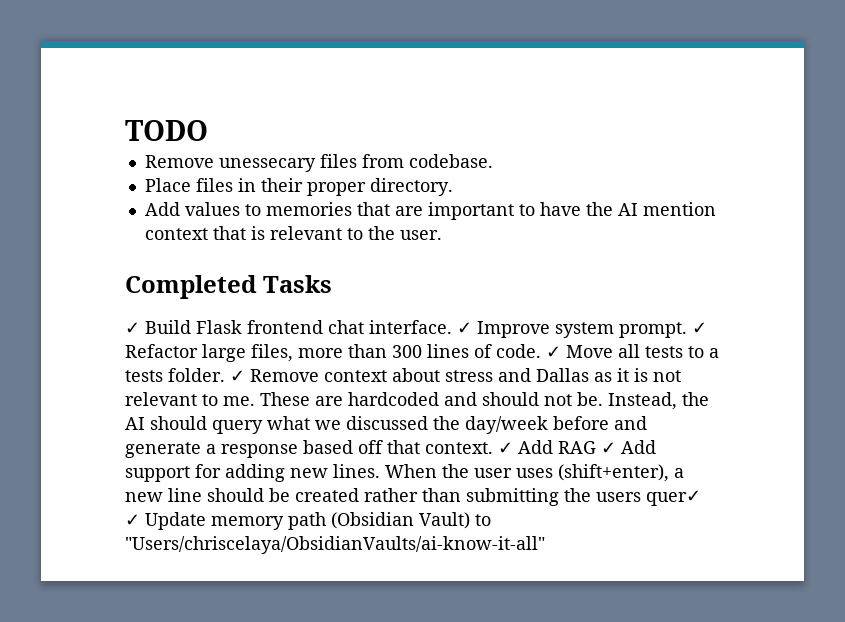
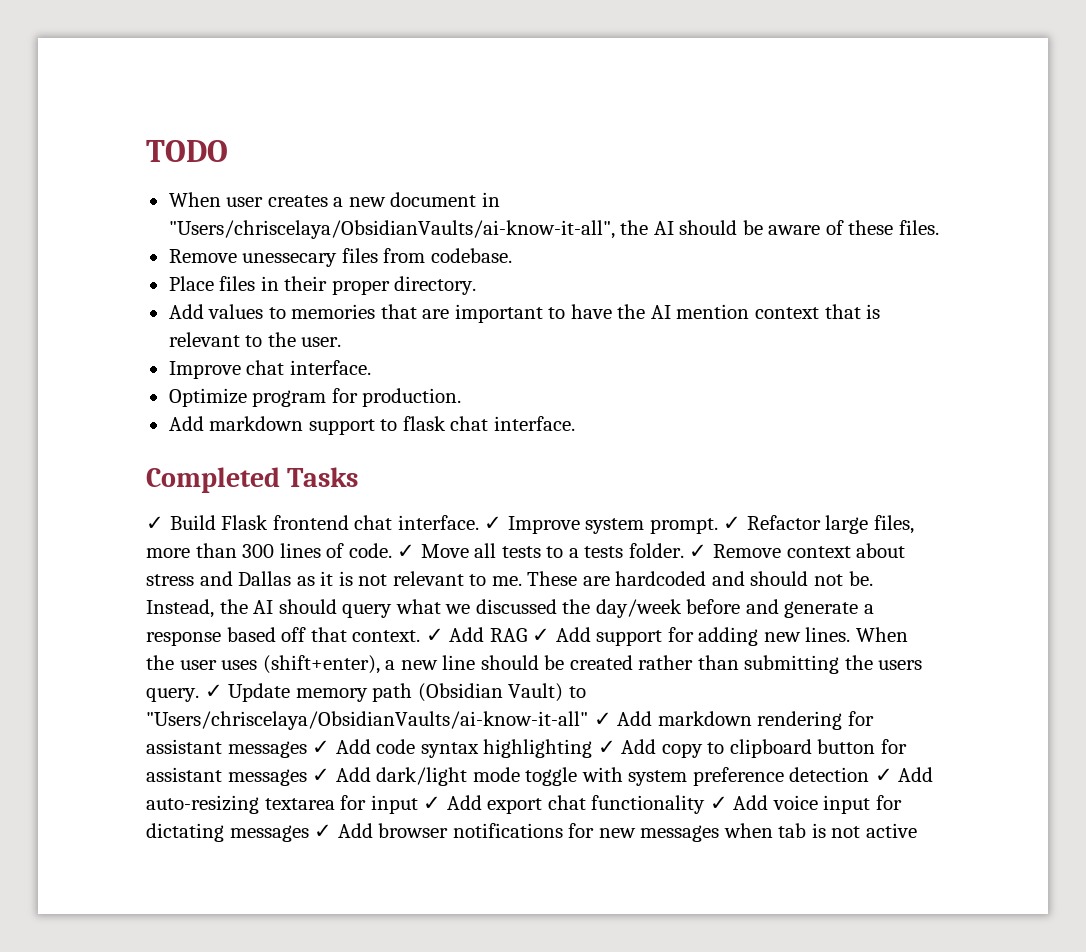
(208, 130) none -> [168,192,500,207] [168,220,939,239] // When user creates a new document in "Users/chriscelaya/ObsidianVaults/ai-know-it-all", the AI should be aware of these files.
(442, 235) none -> [168,360,371,379] [168,388,462,407] [168,416,575,435] // Improve chat interface. // Optimize program for production. // Add markdown support to flask chat interface.
[646,490,701,506] quer✓ -> [146,688,199,702] query.
(545, 545) none -> [593,711,874,730] [146,739,907,758] [146,767,934,786] [146,795,902,814] [146,823,917,842] ✓ Add markdown rendering for assistant messages ✓ Add code syntax highlighting ✓ Add copy to clipboard button for assistant messages ✓ Add dark/light mode toggle with system preference detection ✓ Add auto-resizing textarea for input ✓ Add export chat functionality ✓ Add voice input for dictating messages ✓ Add browser notifications for new messages when tab is not active

